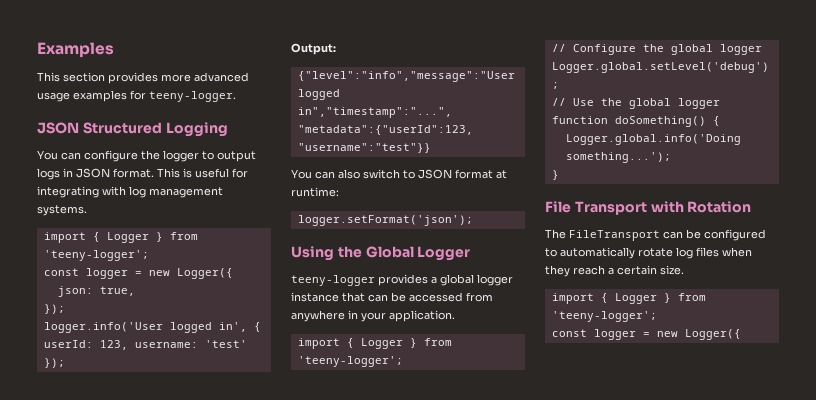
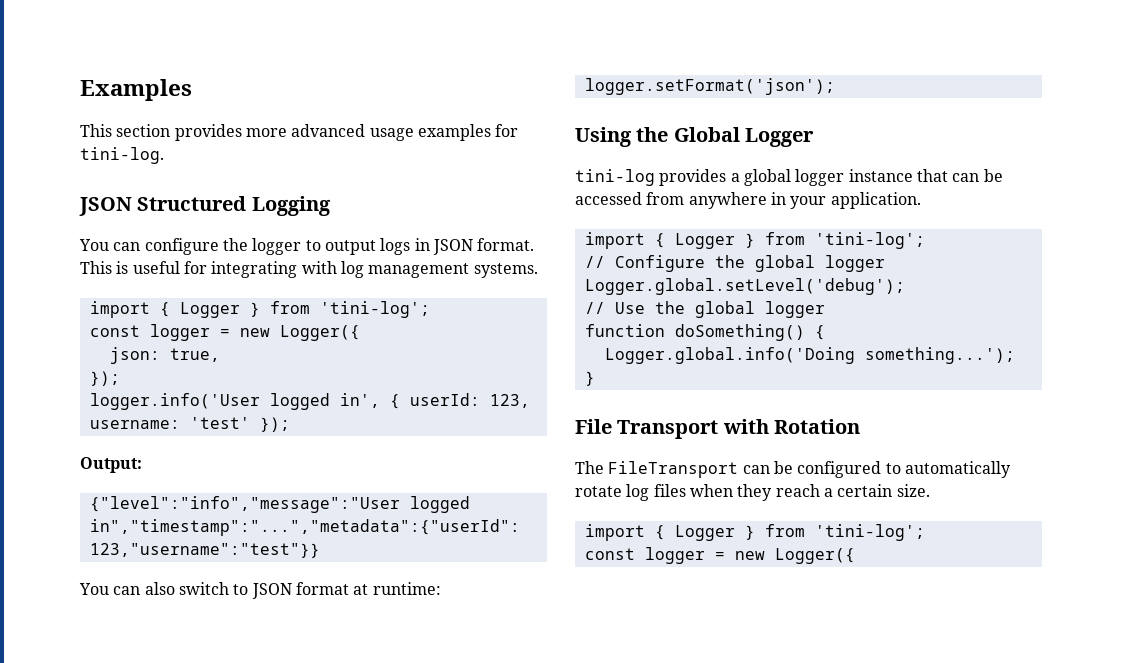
[149,91,236,102] teeny-logger. -> [80,147,164,164] tini-log.
[43,250,149,261] 'teeny-logger'; -> [319,301,430,318] 'tini-log';
[291,275,375,286] teeny-logger -> [575,169,655,186] tini-log
[297,356,403,367] 'teeny-logger'; -> [814,232,925,249] 'tini-log';
[551,311,657,322] 'teeny-logger'; -> [814,524,925,541] 'tini-log';

